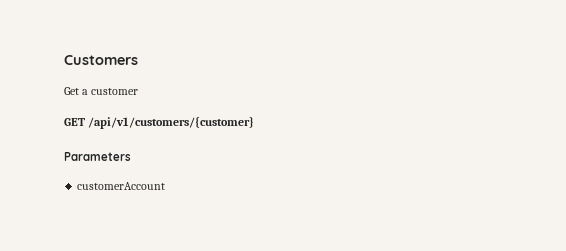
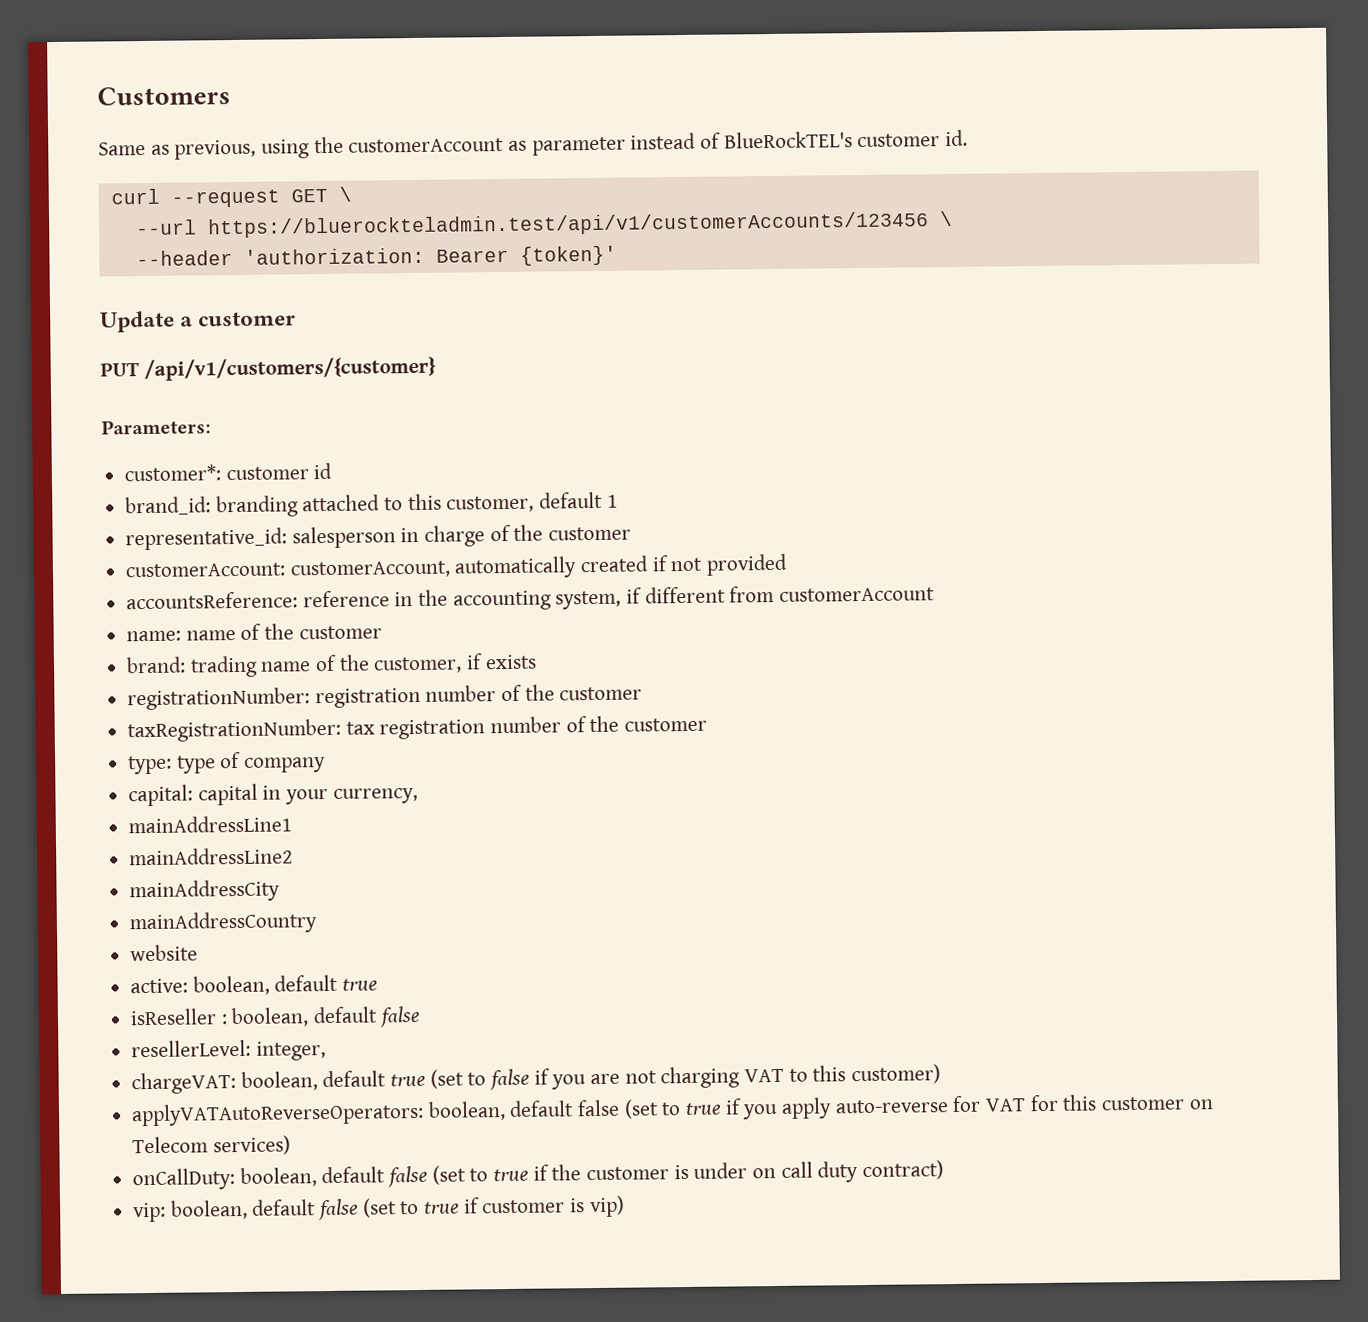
[64,87,79,95] Get -> [98,129,969,160] [110,186,352,208] [135,210,953,239] [135,245,617,267] [100,310,175,333] Same as previous, using the customerAccount as parameter instead of BlueRockTEL's customer id. // curl --request GET \ // --url https://bluerockteladmin.test/api/v1/customerAccounts/123456 \ // --header 'authorization: Bearer {token}' // Update
[64,118,85,126] GET -> [100,363,140,377] PUT
[64,152,131,161] [77,182,166,190] Parameters // customerAccount -> [101,419,211,435] [124,462,333,482] [125,491,618,518] [125,524,632,551] [125,553,789,579] [126,585,936,611] [126,623,382,642] [126,653,537,678] [127,684,643,711] [127,715,708,743] [128,751,327,775] [128,783,418,807] [128,815,293,834] [129,847,294,866] [129,879,281,903] [129,911,319,935] [130,944,199,962] [130,974,378,996] [130,1005,420,1028] [131,1039,326,1061] [131,1064,942,1095] [131,1094,1214,1127] [132,1135,291,1156] [132,1160,945,1191] [133,1195,625,1223] Parameters: // customer*: customer id // brand_id: branding attached to this customer, default 1 // representative_id: salesperson in charge of the customer // customerAccount: customerAccount, automatically created if not provided // accountsReference: reference in the accounting system, if different from customerAccount // name: name of the customer // brand: trading name of the customer, if exists // registrationNumber: registration number of the customer // taxRegistrationNumber: tax registration number of the customer // type: type of company // capital: capital in your currency, // mainAddressLine1 // mainAddressLine2 // mainAddressCity // mainAddressCountry // website // active: boolean, default true // isReseller : boolean, default false // resellerLevel: integer, // chargeVAT: boolean, default true (set to false if you are not charging VAT to this customer) // applyVATAutoReverseOperators: boolean, default false (set to true if you apply auto-reverse for VAT for this customer on Telecom services) // onCallDuty: boolean, default false (set to true if the customer is under on call duty contract) // vip: boolean, default false (set to true if customer is vip)

